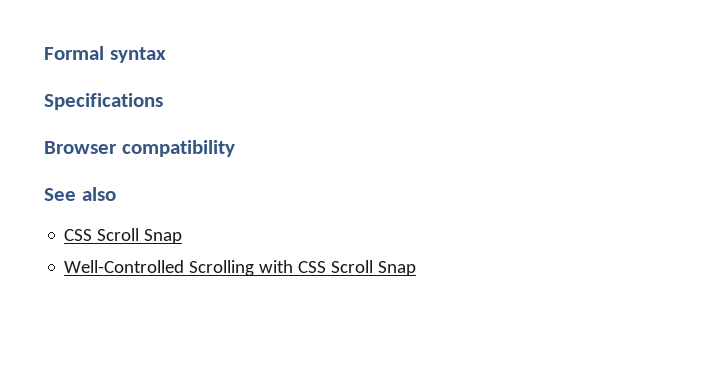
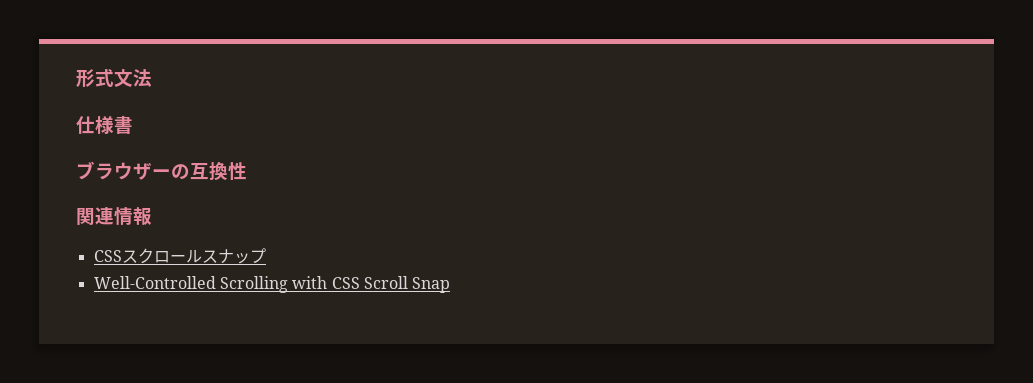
[44,46,166,63] [44,93,163,110] [44,140,235,157] [44,187,116,201] [64,228,183,244] Formal syntax // Specifications // Browser compatibility // See also // CSS Scroll Snap -> [76,69,152,88] [76,115,133,134] [76,161,247,181] [76,207,152,225] [93,248,266,264] 形式文法 // 仕様書 // ブラウザーの互換性 // 関連情報 // CSSスクロールスナップ

